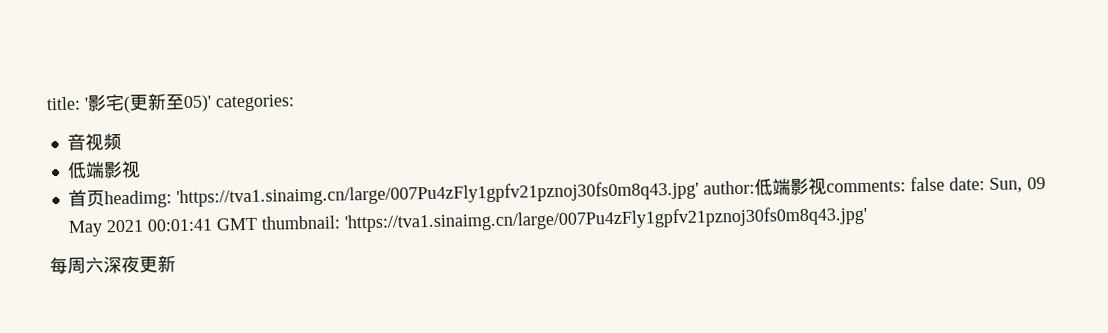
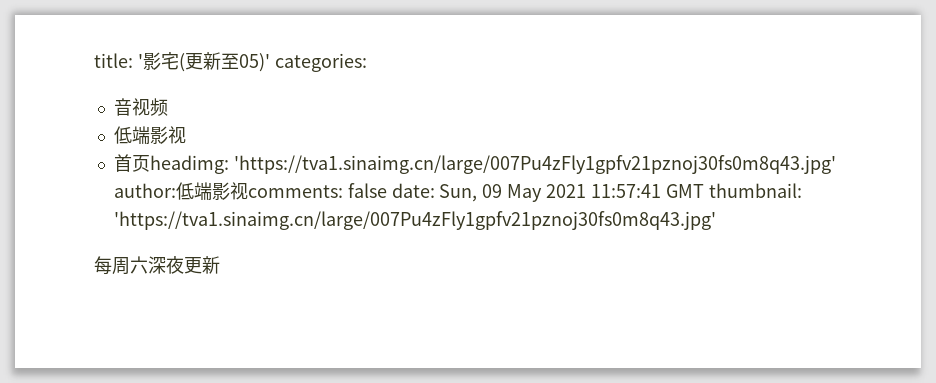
[146,218,212,232] 00:01:41 -> [590,184,661,198] 11:57:41

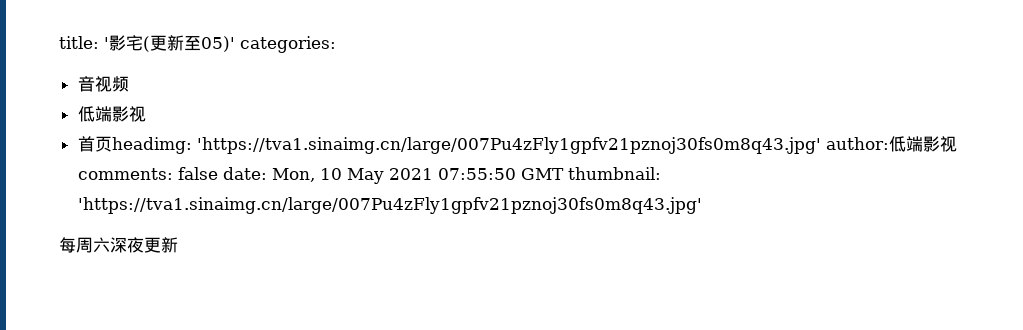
[439,184,503,202] Sun, 09 -> [271,168,342,182] Mon, 10
[590,184,661,198] 11:57:41 -> [437,168,516,180] 07:55:50

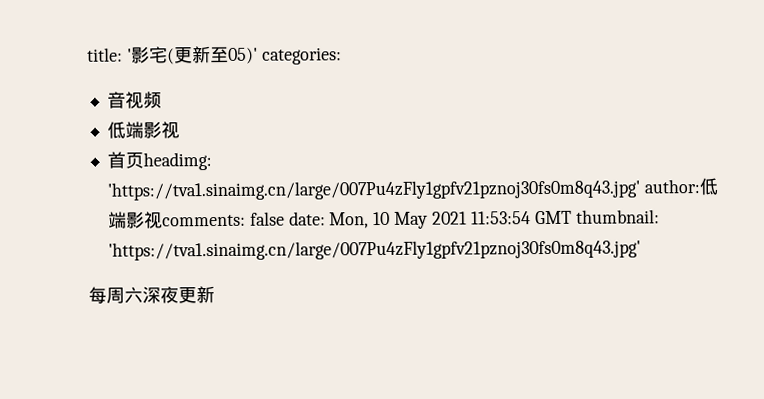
[437,168,516,180] 07:55:50 -> [470,211,531,225] 11:53:54

